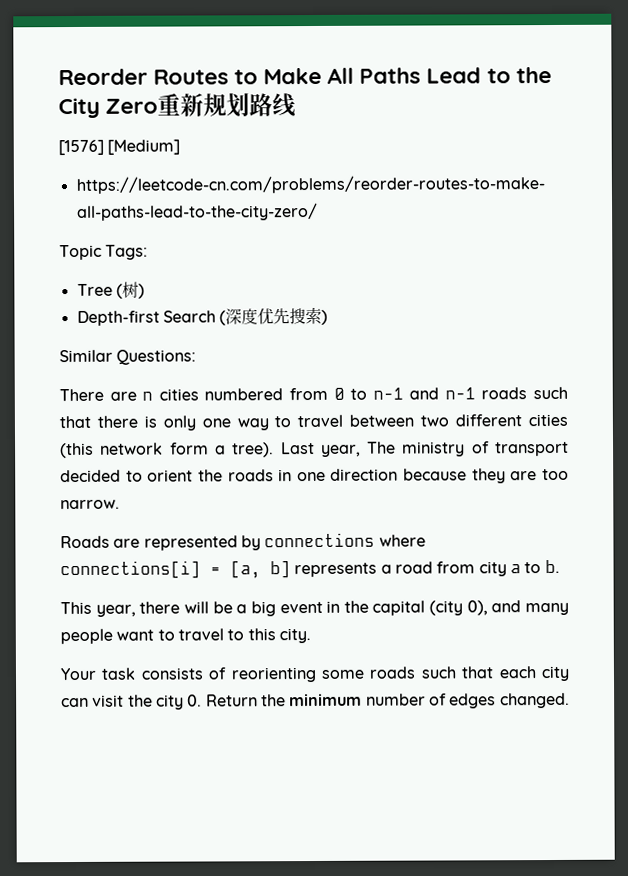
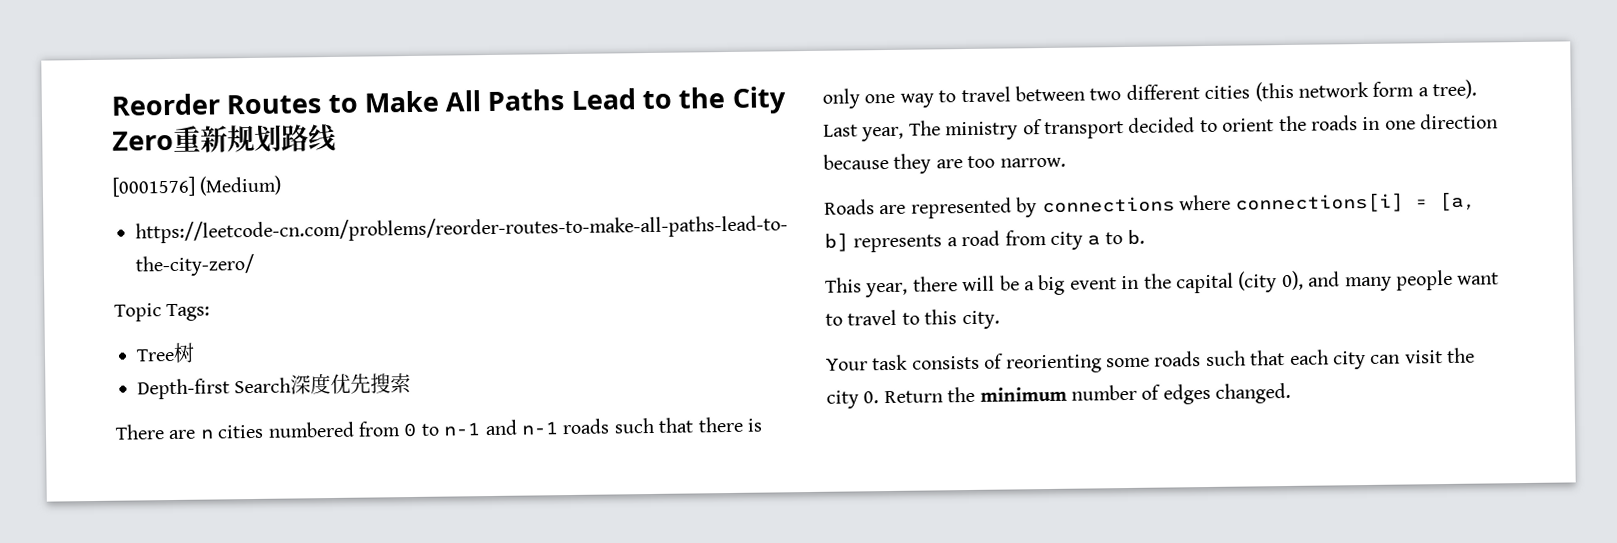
[58,139,181,156] [1576] [Medium] -> [112,175,282,197] [0001576] (Medium)
[115,283,123,299] ( -> (175, 355) none
[137,283,145,299] ) -> (195, 352) none
[219,310,227,326] ( -> (292, 385) none
[321,309,329,325] [59,349,197,365] ) // Similar Questions: -> (412, 383) none

